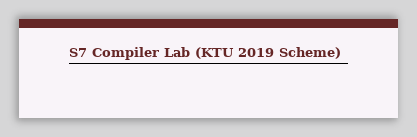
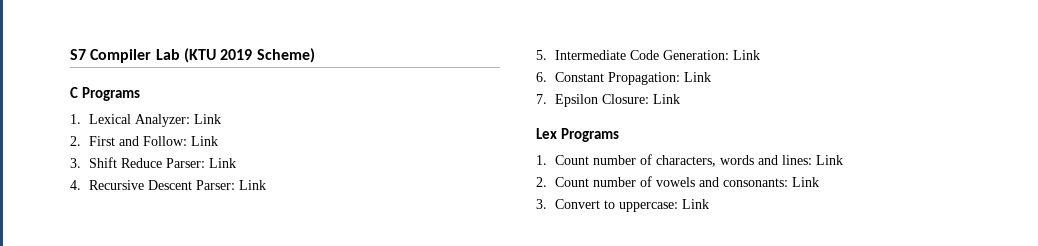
(341, 53) none -> [70,87,140,101] [70,114,221,127] [70,136,218,146] [70,157,236,168] [70,180,266,190] [536,50,760,60] [536,72,711,85] [536,94,680,107] [536,128,619,142] [536,154,843,167] [536,176,819,187] [536,199,709,212] // C Programs // 1. Lexical Analyzer: Link // 2. First and Follow: Link // 3. Shift Reduce Parser: Link // 4. Recursive Descent Parser: Link // 5. Intermediate Code Generation: Link // 6. Constant Propagation: Link // 7. Epsilon Closure: Link // Lex Programs // 1. Count number of characters, words and lines: Link // 2. Count number of vowels and consonants: Link // 3. Convert to uppercase: Link

